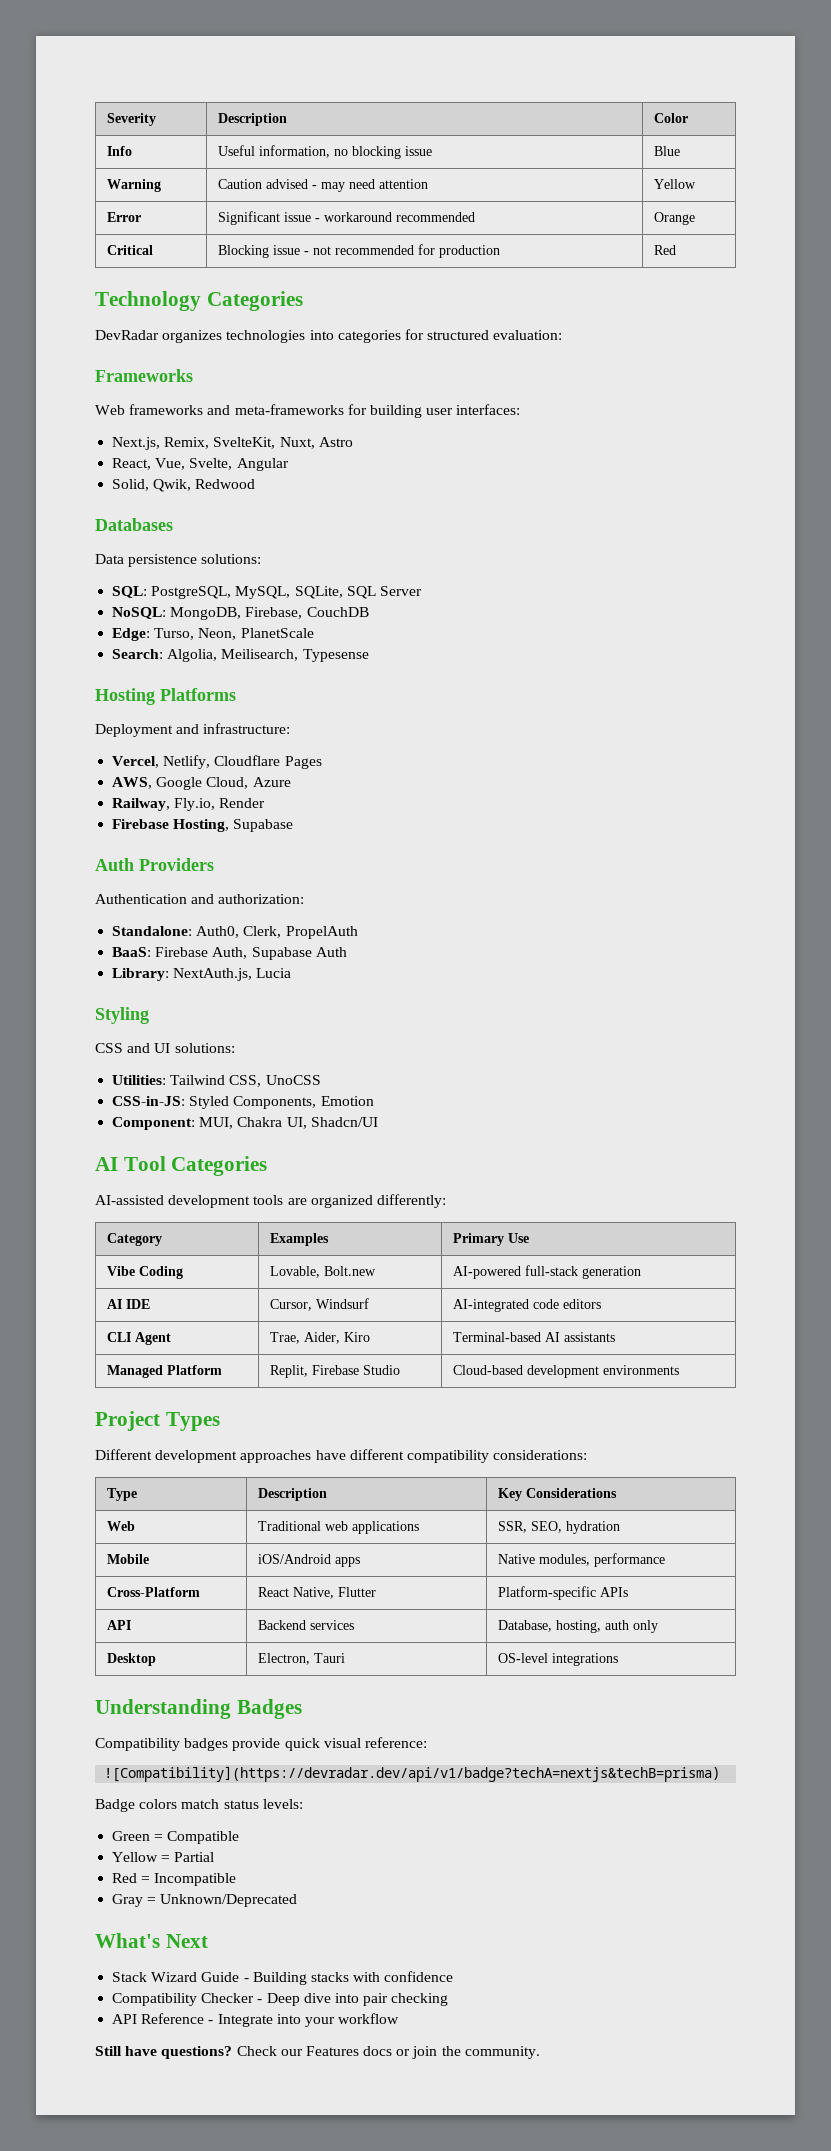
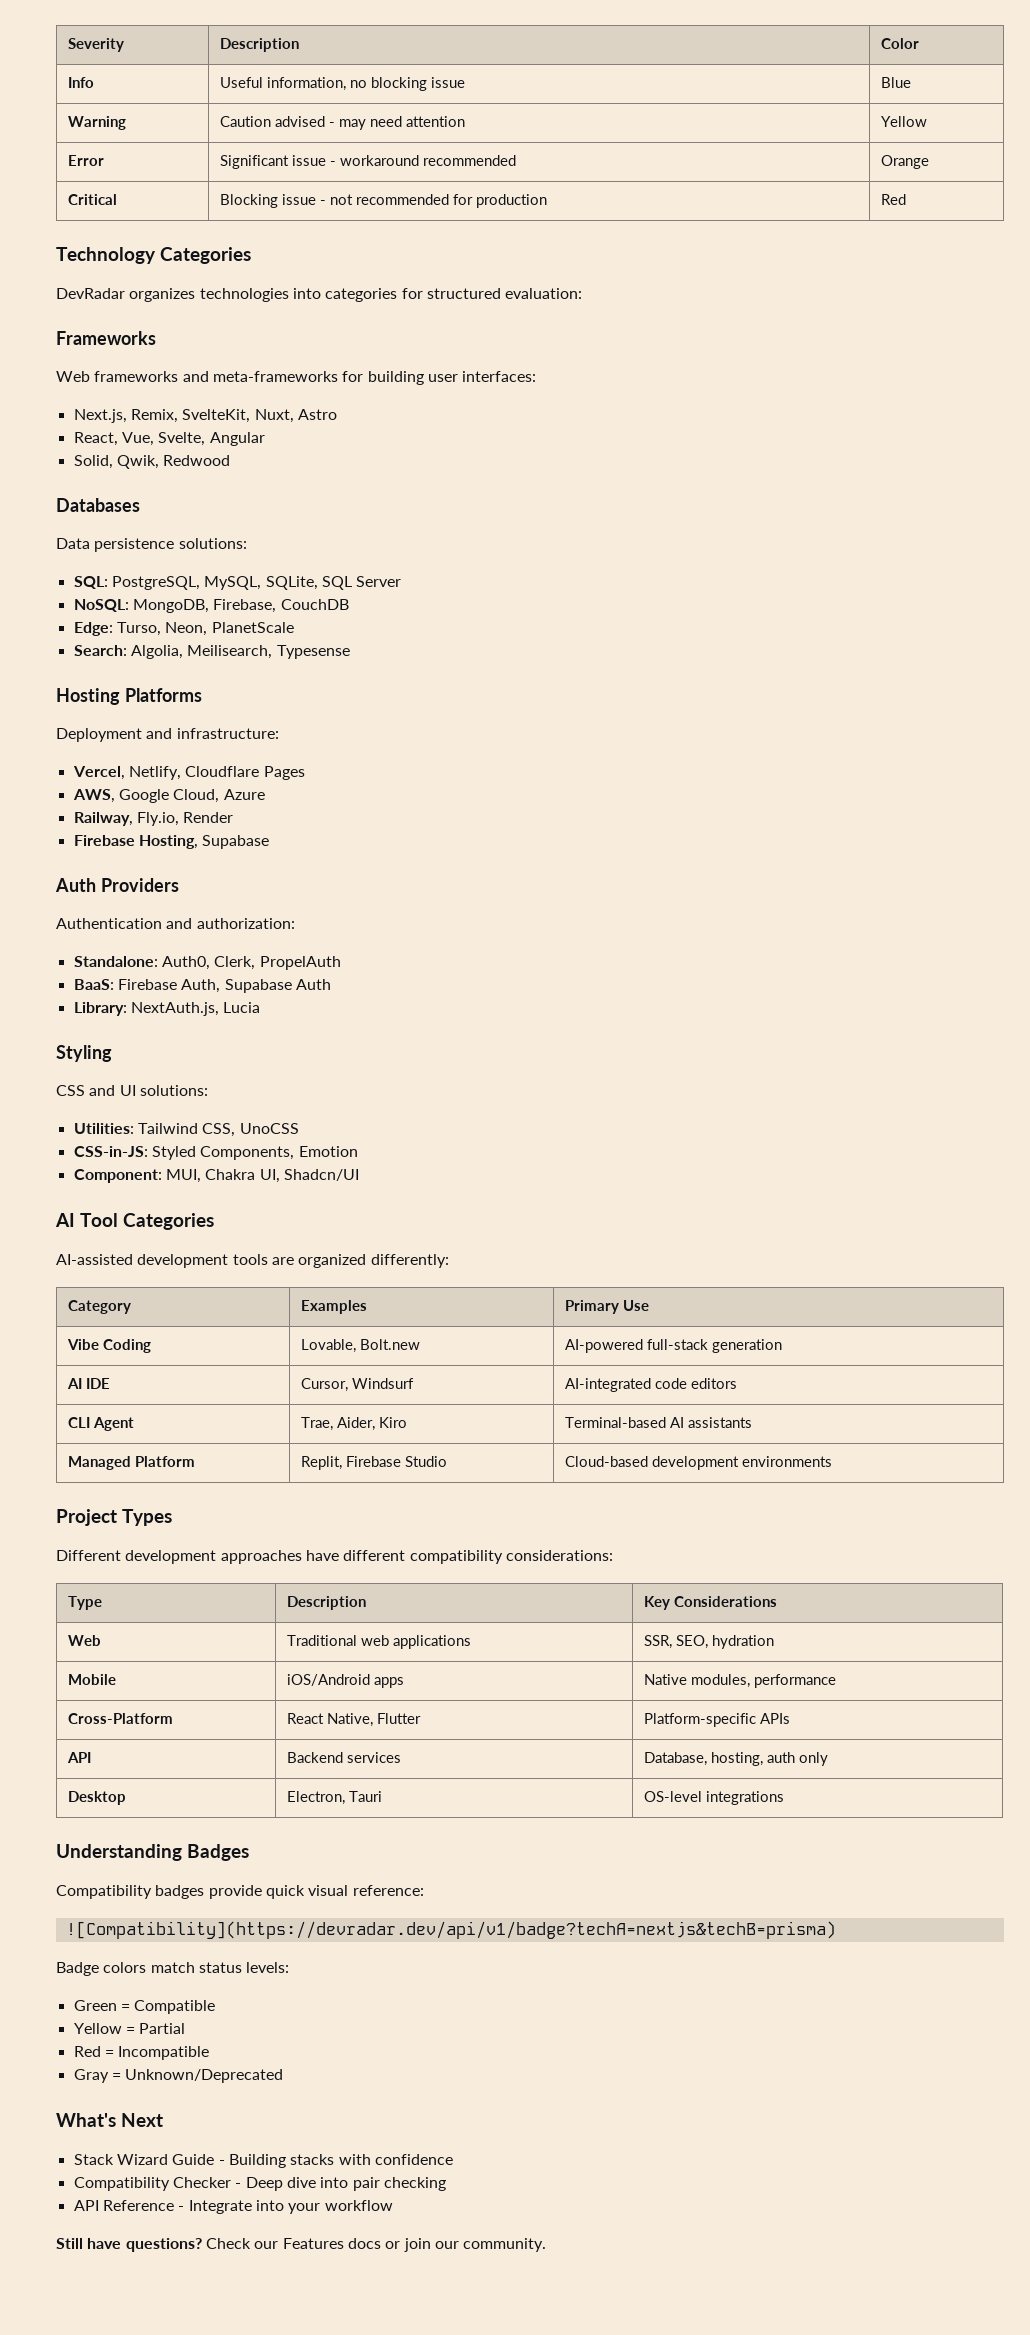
[441,2046,461,2056] the -> [434,2241,459,2249] our

